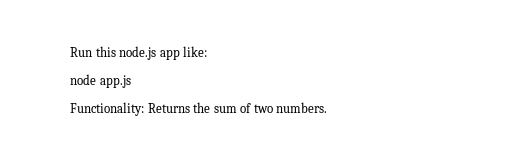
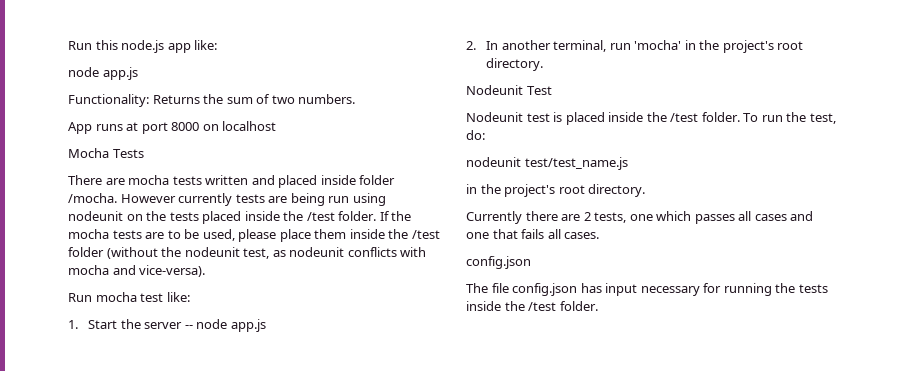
(328, 107) none -> [68,121,277,134] [68,148,144,158] [68,175,396,188] [68,193,386,206] [68,211,412,224] [68,229,440,242] [68,247,427,259] [68,265,206,277] [68,292,190,302] [68,319,266,332] [466,40,804,53] [486,58,544,71] [466,85,552,95] [466,112,836,125] [466,130,485,140] [466,157,628,170] [466,184,646,197] [466,211,814,224] [466,229,600,239] [466,256,531,269] [466,283,828,296] [466,301,598,311] // App runs at port 8000 on localhost // Mocha Tests // There are mocha tests written and placed inside folder /mocha. However currently tests are being run using nodeunit on the tests placed inside the /test folder. If the mocha tests are to be used, please place them inside the /test folder (without the nodeunit test, as nodeunit conflicts with mocha and vice-versa). // Run mocha test like: // 1. Start the server -- node app.js // 2. In another terminal, run 'mocha' in the project's root directory. // Nodeunit Test // Nodeunit test is placed inside the /test folder. To run the test, do: // nodeunit test/test_name.js // in the project's root directory. // Currently there are 2 tests, one which passes all cases and one that fails all cases. // config.json // The file config.json has input necessary for running the tests inside the /test folder.

